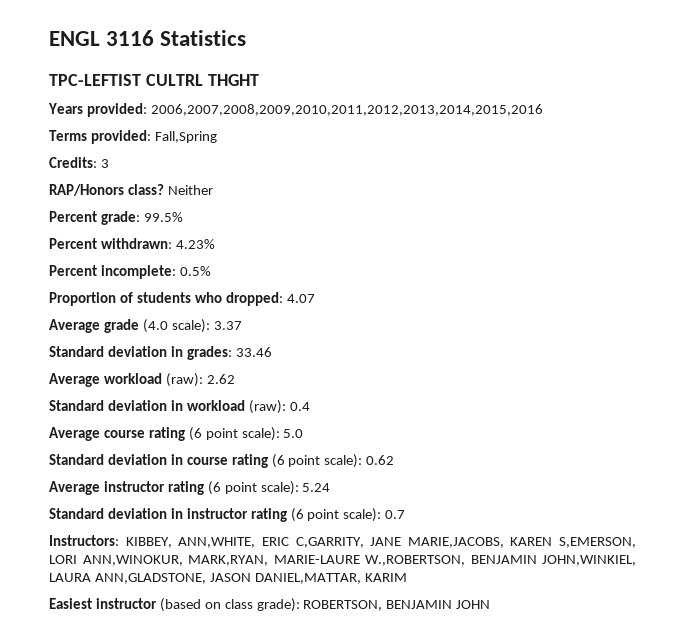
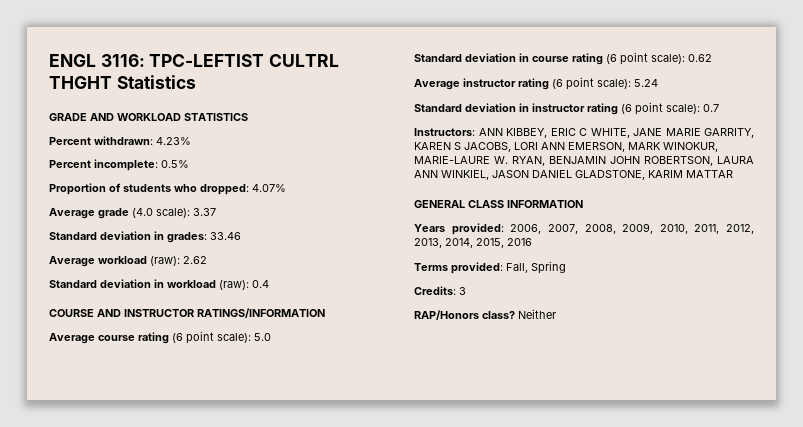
[106,30,247,46] 3116 Statistics // -> [100,54,145,67] 3116:
[48,103,543,117] [49,130,217,144] [49,157,109,168] [49,184,213,196] [49,211,183,225] // Years provided: 2006,2007,2008,2009,2010,2011,2012,2013,2014,2015,2016 // Terms provided: Fall,Spring // Credits: 3 // RAP/Honors class? Neither // Percent grade: 99.5% -> [116,75,196,89] [49,113,248,121] Statistics // GRADE AND WORKLOAD STATISTICS
[286,294,315,303] 4.07 -> [252,184,286,192] 4.07%
(310, 406) none -> [49,308,325,318] // COURSE AND INSTRUCTOR RATINGS/INFORMATION
[125,537,636,548] [49,555,636,566] [49,573,407,584] [49,598,491,612] KIBBEY, ANN,WHITE, ERIC C,GARRITY, JANE MARIE,JACOBS, KAREN S,EMERSON, LORI ANN,WINOKUR, MARK,RYAN, MARIE-LAURE W.,ROBERTSON, BENJAMIN JOHN,WINKIEL, LAURA ANN,GLADSTONE, JASON DANIEL,MATTAR, KARIM // Easiest instructor (based on class grade): ROBERTSON, BENJAMIN JOHN -> [478,128,754,138] [414,142,718,152] [414,156,754,166] [414,170,733,180] [414,200,583,208] [414,223,754,235] [414,238,532,248] [414,261,566,274] [414,286,466,295] [414,309,556,320] ANN KIBBEY, ERIC C WHITE, JANE MARIE GARRITY, KAREN S JACOBS, LORI ANN EMERSON, MARK WINOKUR, MARIE-LAURE W. RYAN, BENJAMIN JOHN ROBERTSON, LAURA ANN WINKIEL, JASON DANIEL GLADSTONE, KARIM MATTAR // GENERAL CLASS INFORMATION // Years provided: 2006, 2007, 2008, 2009, 2010, 2011, 2012, 2013, 2014, 2015, 2016 // Terms provided: Fall, Spring // Credits: 3 // RAP/Honors class? Neither

